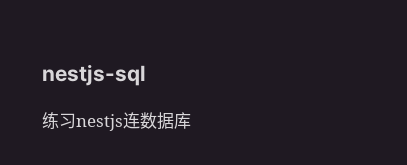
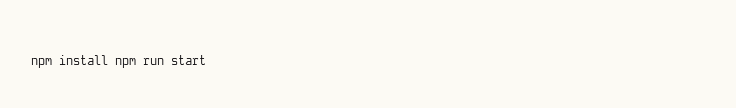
[42,64,146,86] [42,112,191,131] nestjs-sql // 练习nestjs连数据库 -> [31,55,206,68] npm install npm run start

